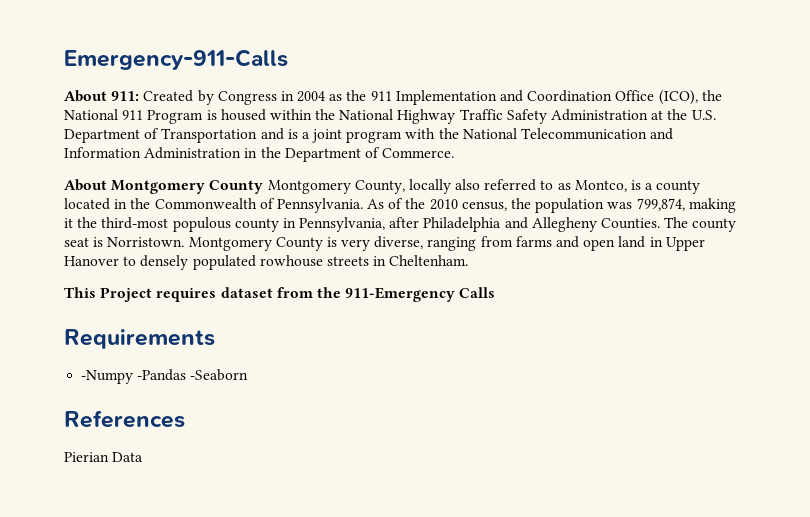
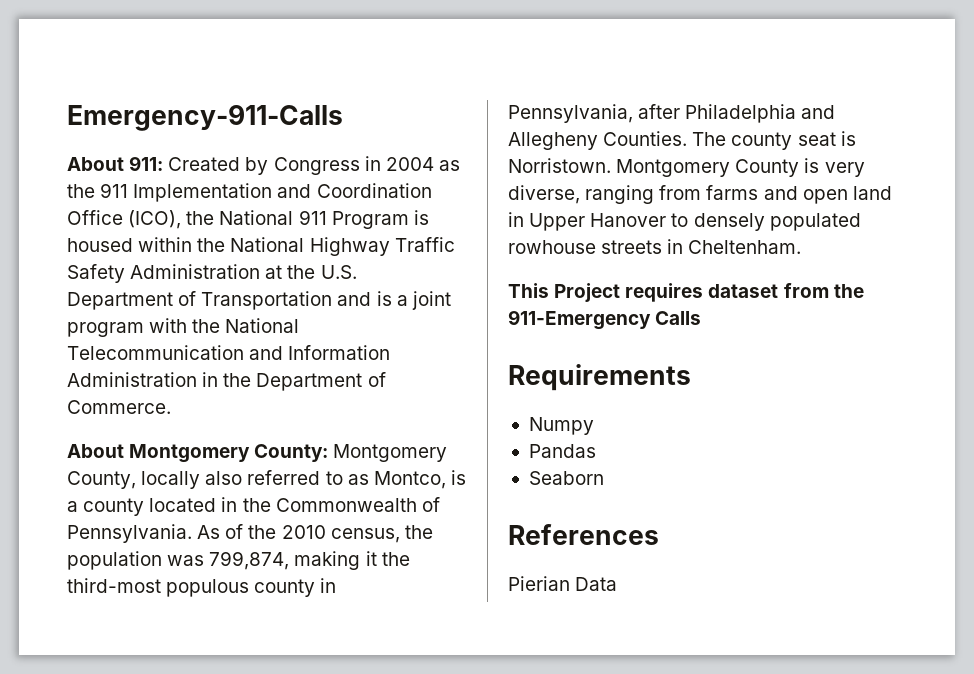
[209,180,264,194] County -> [254,444,329,462] County:
[81,369,249,384] -Numpy -Pandas -Seaborn -> [528,417,594,435] [528,444,596,458] [528,471,604,485] Numpy // Pandas // Seaborn

